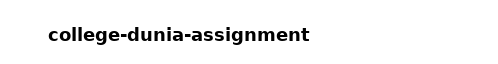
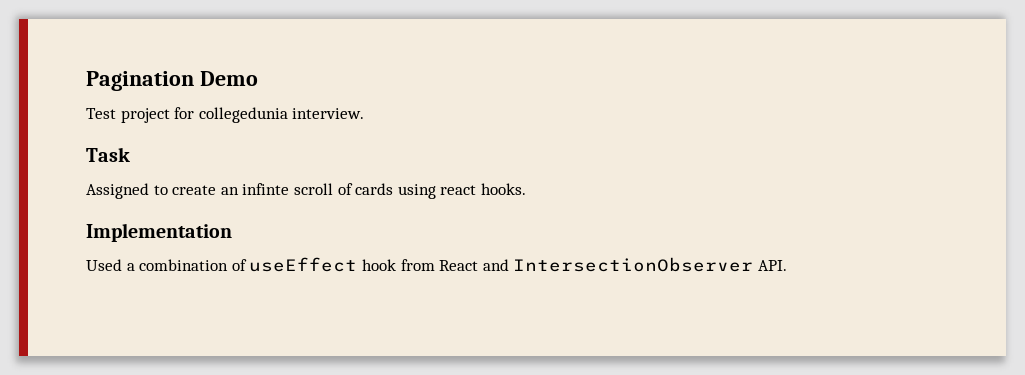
[48,27,310,45] college-dunia-assignment -> [86,71,258,91] [86,107,365,123] [86,147,130,162] [86,183,526,199] [86,223,232,242] [86,257,787,272] Pagination Demo // Test project for collegedunia interview. // Task // Assigned to create an infinte scroll of cards using react hooks. // Implementation // Used a combination of useEffect hook from React and IntersectionObserver API.

